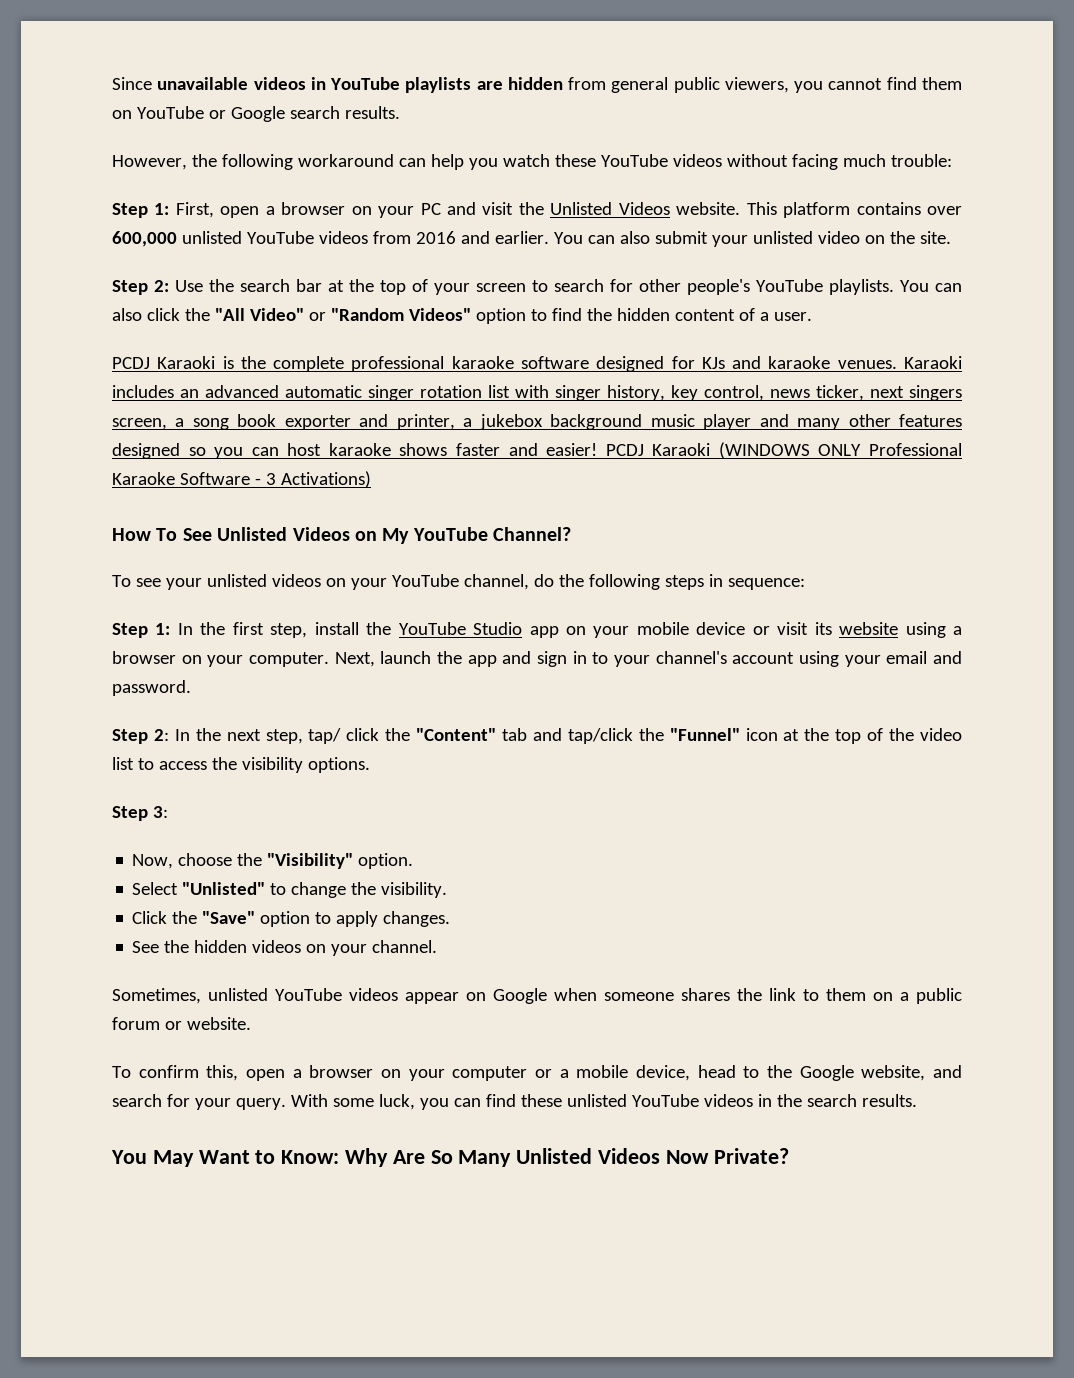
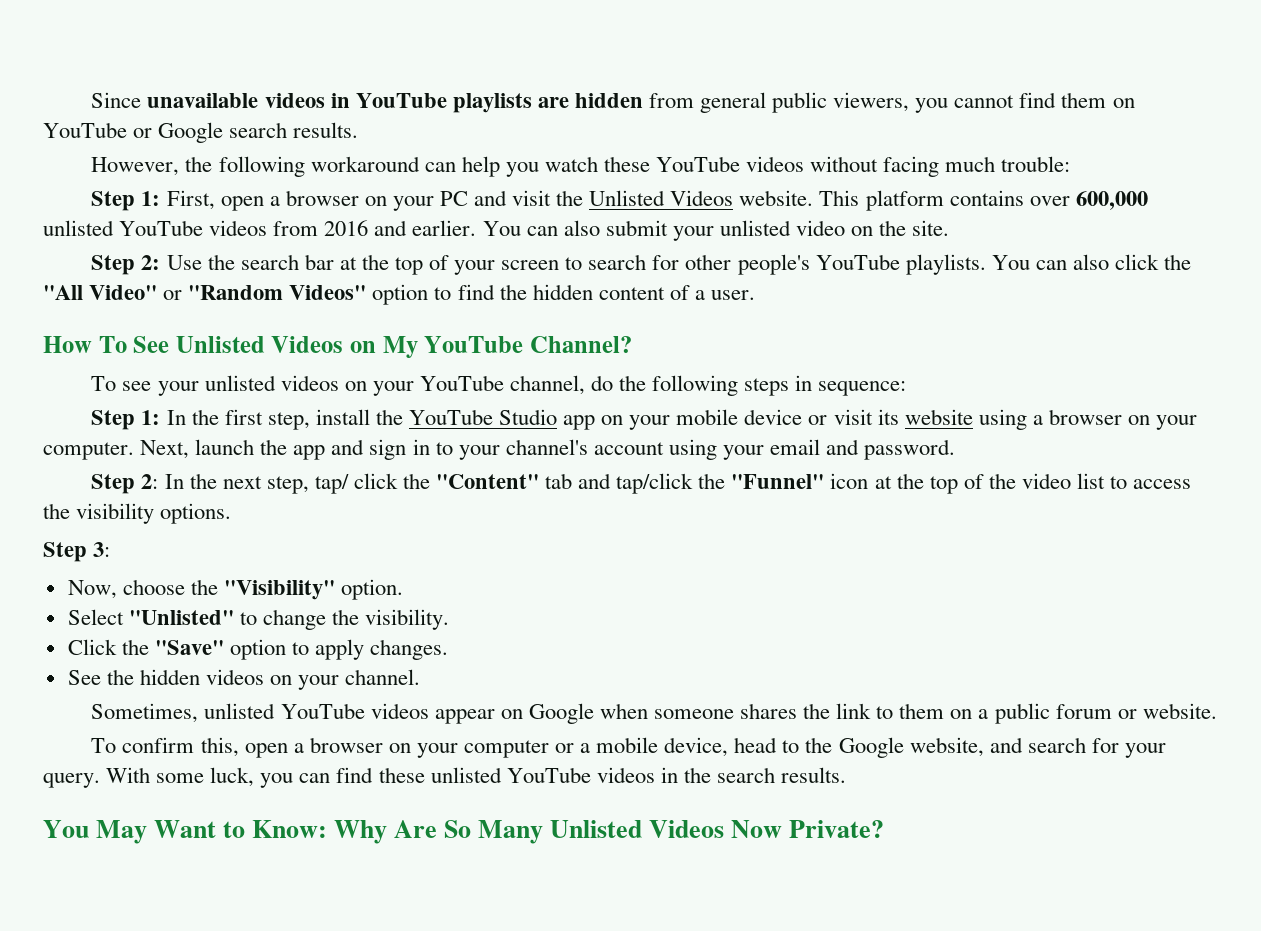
[112,356,963,372] [112,385,962,401] [112,414,963,430] [112,442,962,459] [112,471,371,488] // PCDJ Karaoki is the complete professional karaoke software designed for KJs and karaoke venues. Karaoki includes an advanced automatic singer rotation list with singer history, key control, news ticker, next singers screen, a song book exporter and printer, a jukebox background music player and many other features designed so you can host karaoke shows faster and easier! PCDJ Karaoki (WINDOWS ONLY Professional Karaoke Software - 3 Activations) -> (755, 295) none

